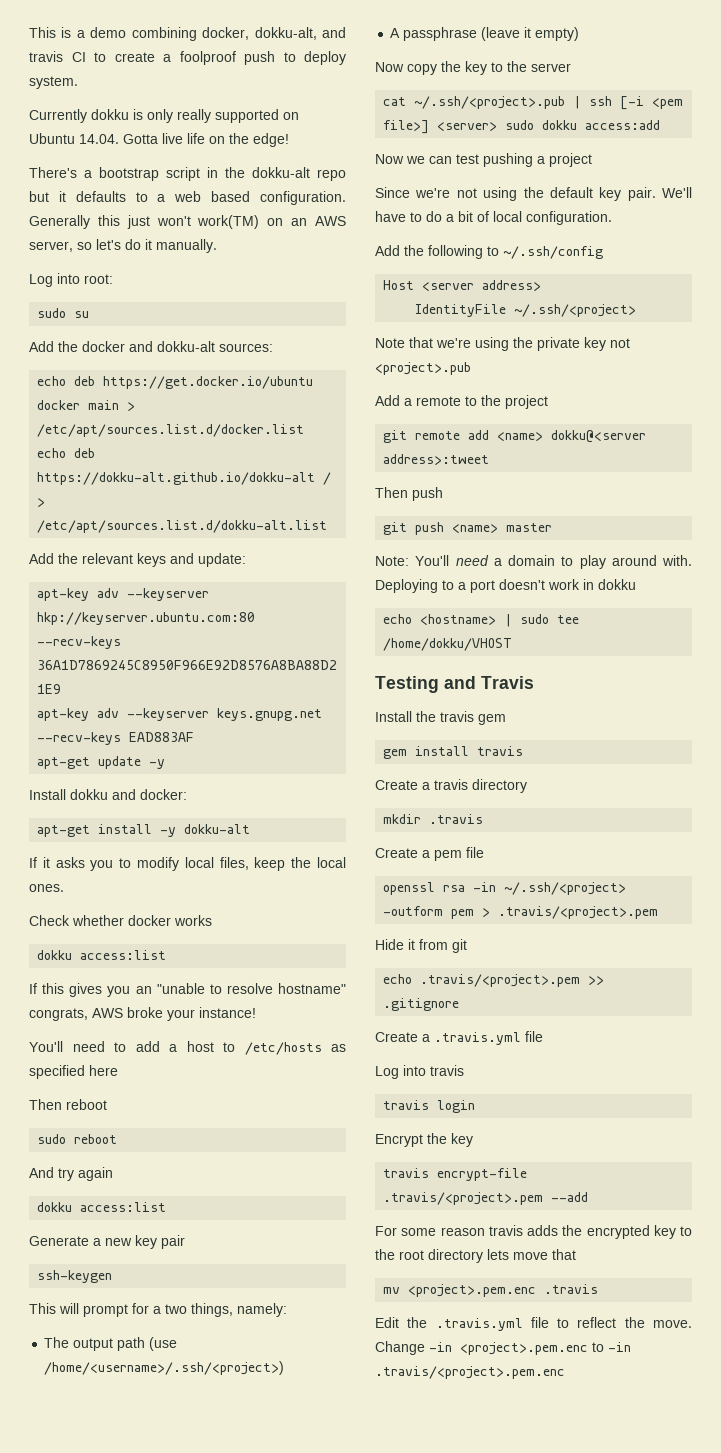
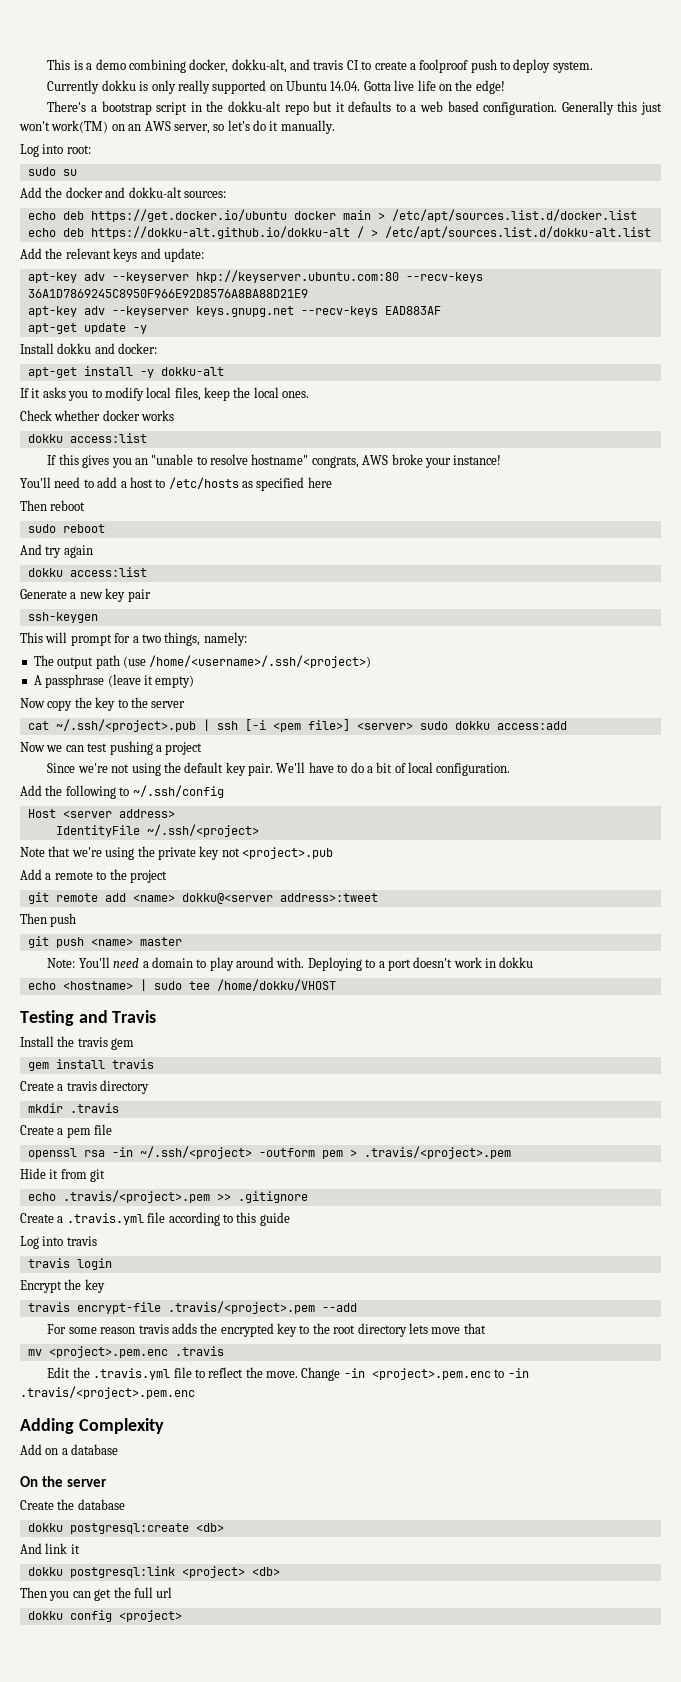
(543, 1036) none -> [168,1212,290,1226] according to this guide
(565, 1372) none -> [20,1418,164,1434] [20,1444,119,1455] [20,1476,108,1487] [20,1499,125,1510] [27,1523,224,1534] [20,1543,80,1554] [27,1566,280,1578] [20,1587,173,1601] [27,1610,182,1622] // Adding Complexity // Add on a database // On the server // Create the database // dokku postgresql:create <db> // And link it // dokku postgresql:link <project> <db> // Then you can get the full url // dokku config <project>

